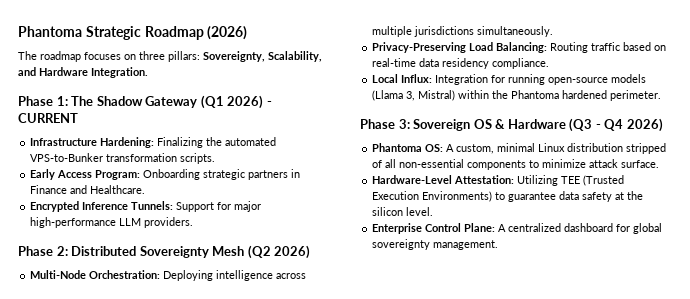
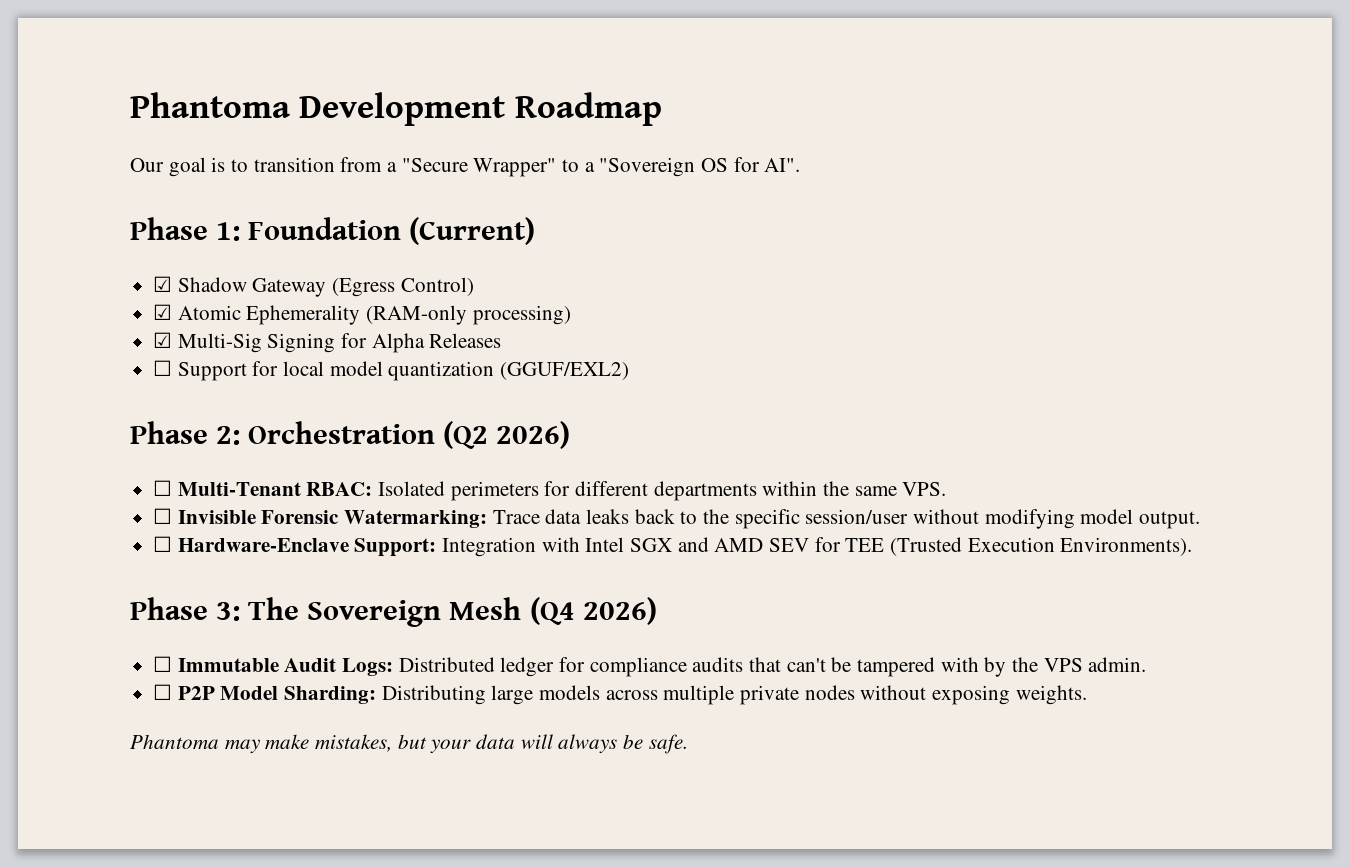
[18,26,141,40] Phantoma Strategic -> [130,92,506,126] Phantoma Development
[207,26,248,40] [18,51,322,62] [18,67,148,78] [18,95,272,109] [18,113,78,123] [30,137,277,148] [30,153,216,164] [30,169,301,180] [30,185,146,194] [30,201,262,212] [30,217,194,228] (2026) // The roadmap focuses on three pillars: Sovereignty, Scalability, and Hardware Integration. // Phase 1: The Shadow Gateway (Q1 2026) - CURRENT // Infrastructure Hardening: Finalizing the automated VPS-to-Bunker transformation scripts. // Early Access Program: Onboarding strategic partners in Finance and Healthcare. // Encrypted Inference Tunnels: Support for major high-performance LLM providers. -> [130,157,801,177] [130,217,536,245] [153,276,474,297] [153,304,571,325] [153,332,502,353] [153,360,630,381] // Our goal is to transition from a "Secure Wrapper" to a "Sovereign OS for AI". // Phase 1: Foundation (Current) // ☑ Shadow Gateway (Egress Control) // ☑ Atomic Ephemerality (RAM-only processing) // ☑ Multi-Sig Signing for Alpha Releases // ☐ Support for local model quantization (GGUF/EXL2)
[71,246,245,258] Distributed Sovereignty Mesh -> [248,421,436,444] Orchestration
[30,270,307,281] [372,26,554,37] [372,42,667,53] [372,58,550,69] [372,74,647,85] [372,90,662,101] [360,118,663,132] [372,143,667,154] [372,159,660,170] [372,175,625,186] [372,191,644,202] [372,207,434,216] [372,223,663,234] [372,239,499,250] Multi-Node Orchestration: Deploying intelligence across multiple jurisdictions simultaneously. // Privacy-Preserving Load Balancing: Routing traffic based on real-time data residency compliance. // Local Influx: Integration for running open-source models (Llama 3, Mistral) within the Phantoma hardened perimeter. // Phase 3: Sovereign OS & Hardware (Q3 - Q4 2026) // Phantoma OS: A custom, minimal Linux distribution stripped of all non-essential components to minimize attack surface. // Hardware-Level Attestation: Utilizing TEE (Trusted Execution Environments) to guarantee data safety at the silicon level. // Enterprise Control Plane: A centralized dashboard for global sovereignty management. -> [153,480,947,501] [153,508,1201,529] [153,536,1193,557] [130,597,657,627] [153,656,1147,677] [153,684,1087,705] [130,734,688,754] ☐ Multi-Tenant RBAC: Isolated perimeters for different departments within the same VPS. // ☐ Invisible Forensic Watermarking: Trace data leaks back to the specific session/user without modifying model output. // ☐ Hardware-Enclave Support: Integration with Intel SGX and AMD SEV for TEE (Trusted Execution Environments). // Phase 3: The Sovereign Mesh (Q4 2026) // ☐ Immutable Audit Logs: Distributed ledger for compliance audits that can't be tampered with by the VPS admin. // ☐ P2P Model Sharding: Distributing large models across multiple private nodes without exposing weights. // Phantoma may make mistakes, but your data will always be safe.

